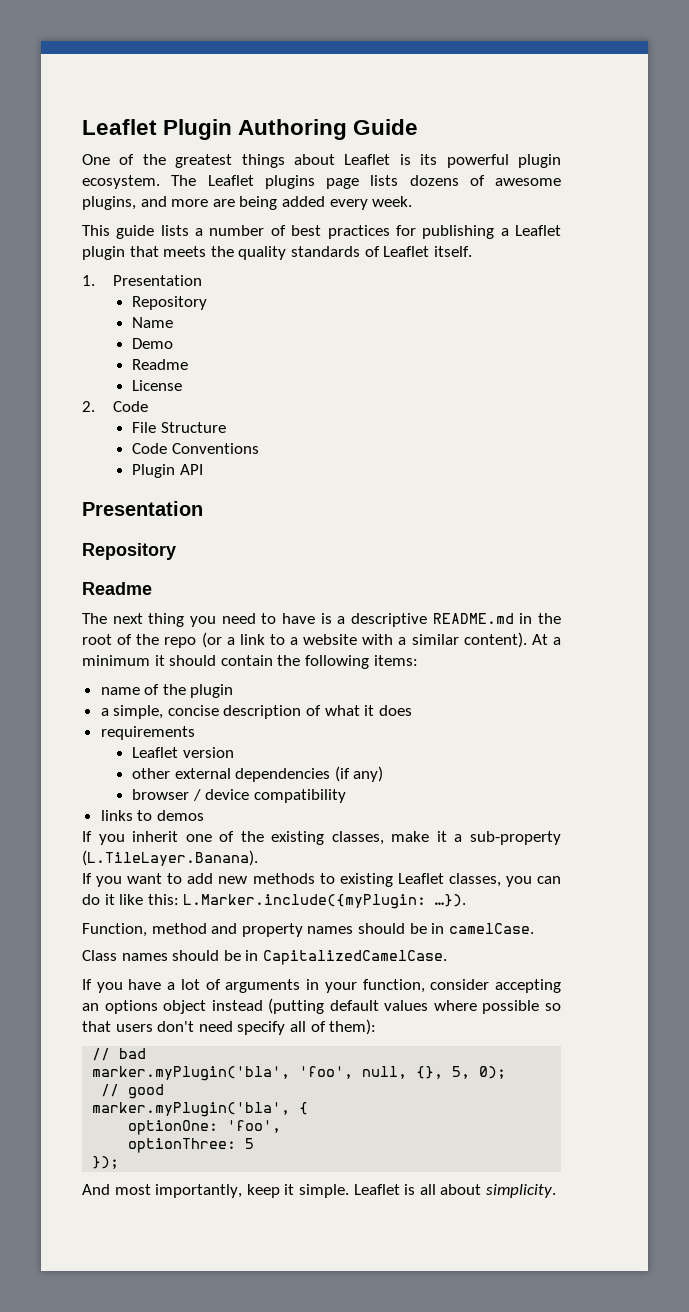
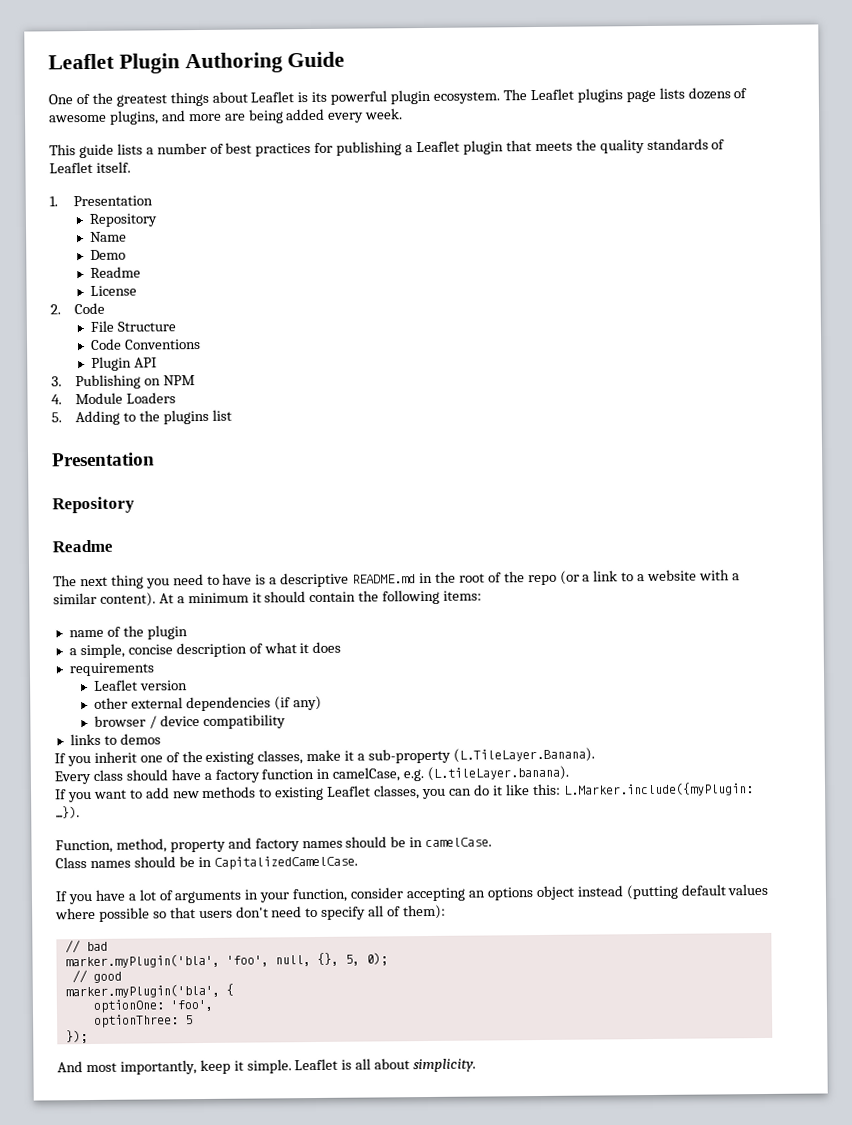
(203, 469) none -> [51,374,196,390] [51,392,177,405] [51,409,232,426] // 3. Publishing on NPM // 4. Module Loaders // 5. Adding to the plugins list
(258, 858) none -> [54,765,570,785] // Every class should have a factory function in camelCase, e.g. (L.tileLayer.banana).
[151,923,303,937] method and property -> [115,837,300,853] method, property and factory
(233, 1026) none -> [305,907,319,918] to

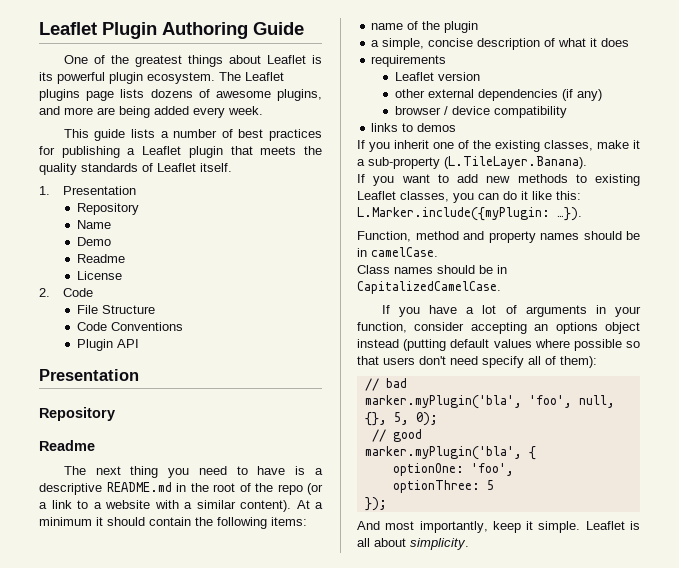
[51,374,196,390] [51,392,177,405] [51,409,232,426] // 3. Publishing on NPM // 4. Module Loaders // 5. Adding to the plugins list -> (139, 343) none
[54,765,570,785] // Every class should have a factory function in camelCase, e.g. (L.tileLayer.banana). -> (587, 162) none
[115,837,300,853] method, property and factory -> [415,231,536,243] method and property
[305,907,319,918] to -> (478, 360) none

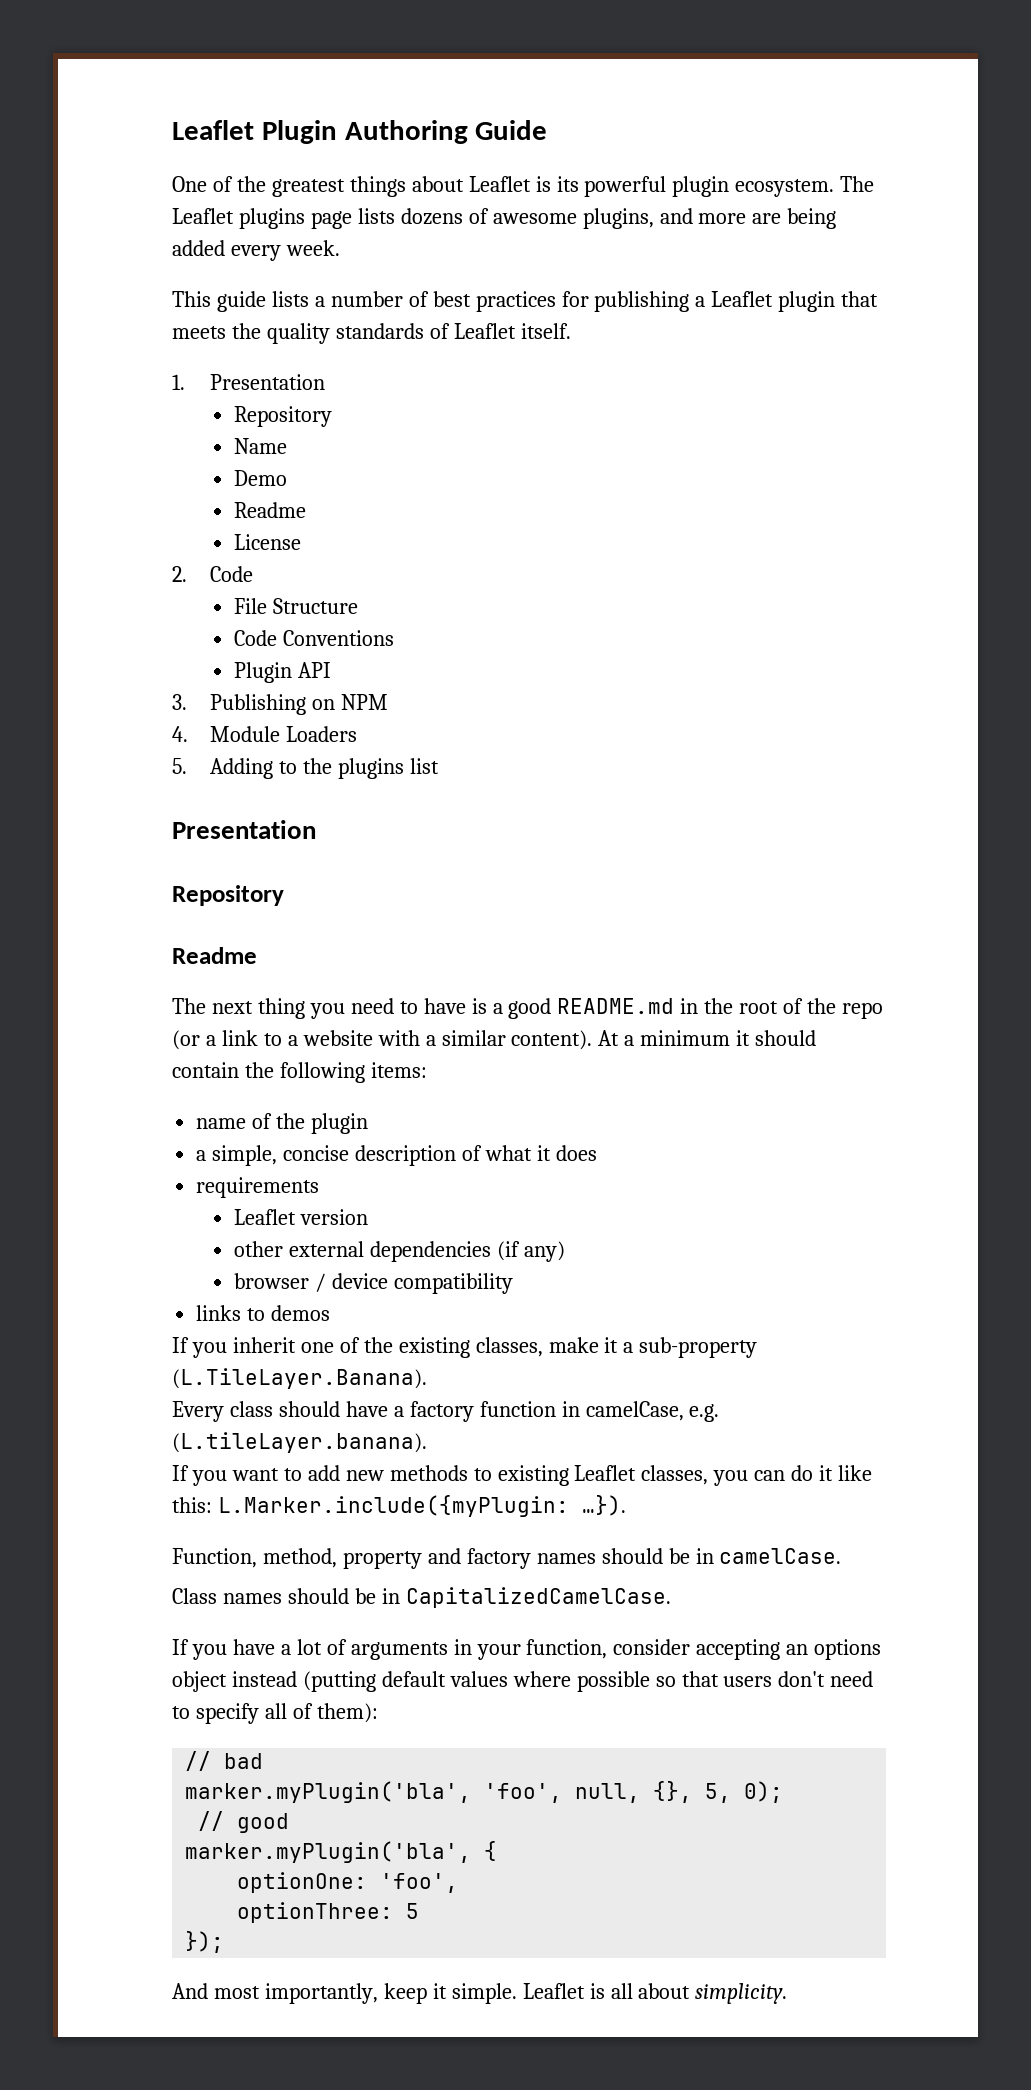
(139, 343) none -> [172,694,388,715] [172,726,357,742] [172,758,439,779] // 3. Publishing on NPM // 4. Module Loaders // 5. Adding to the plugins list
[39,483,102,495] descriptive -> [508,998,552,1019] good
(587, 162) none -> [172,1401,720,1422] [172,1432,427,1453] // Every class should have a factory function in camelCase, e.g. (L.tileLayer.banana).
[415,231,536,243] method and property -> [262,1548,531,1569] method, property and factory
(478, 360) none -> [172,1706,190,1719] to

